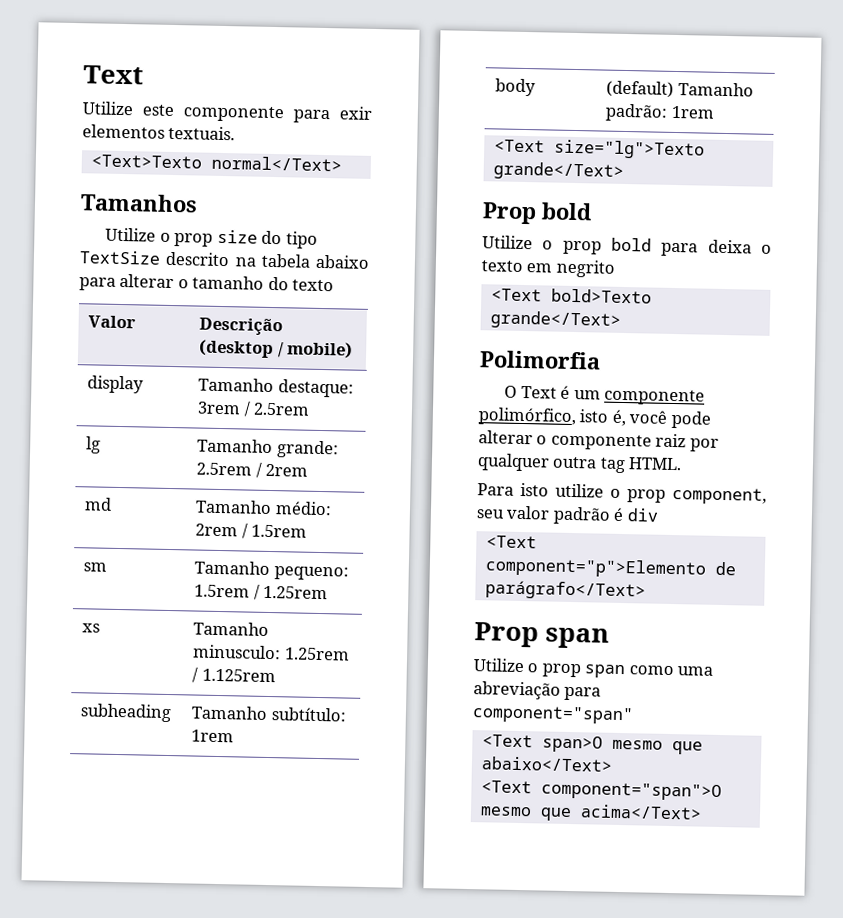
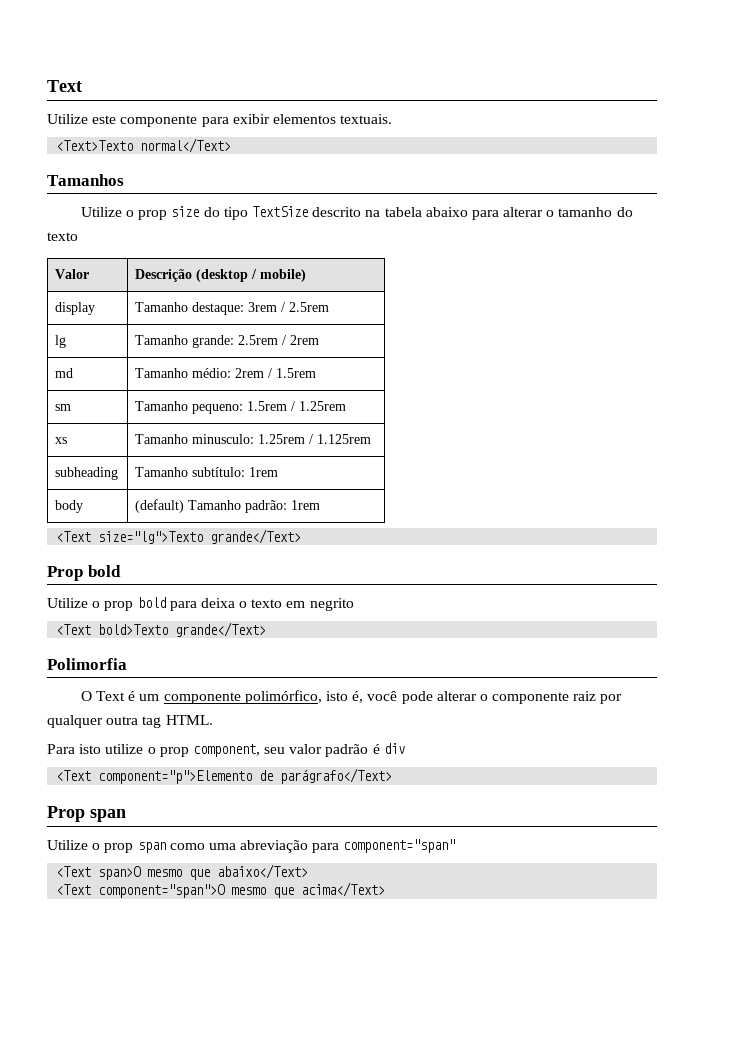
[339,106,372,120] exir -> [232,114,270,124] exibir

